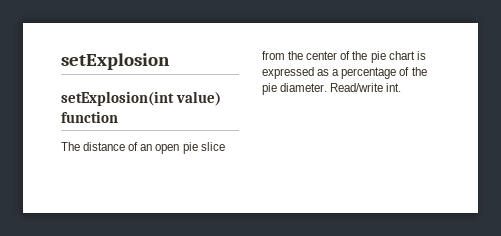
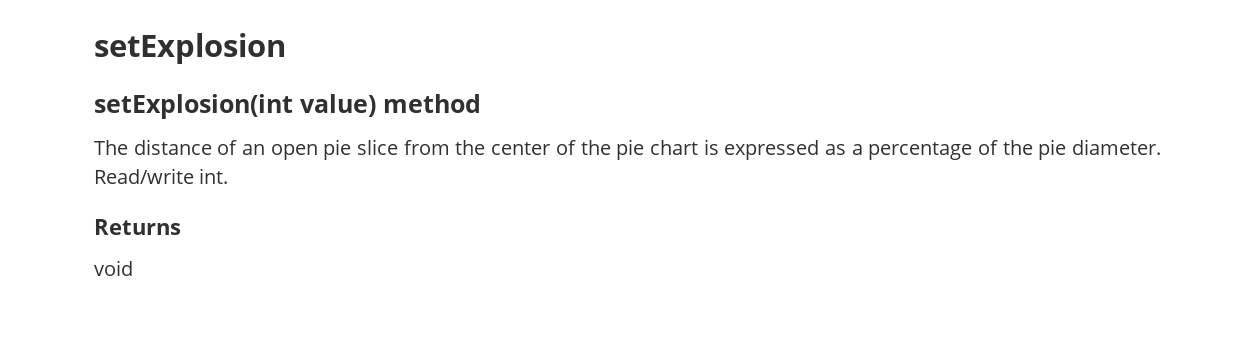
[61,111,118,123] function -> [383,94,481,113] method
(402, 87) none -> [94,219,181,235] [94,260,133,276] // Returns // void

